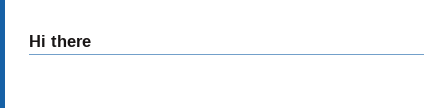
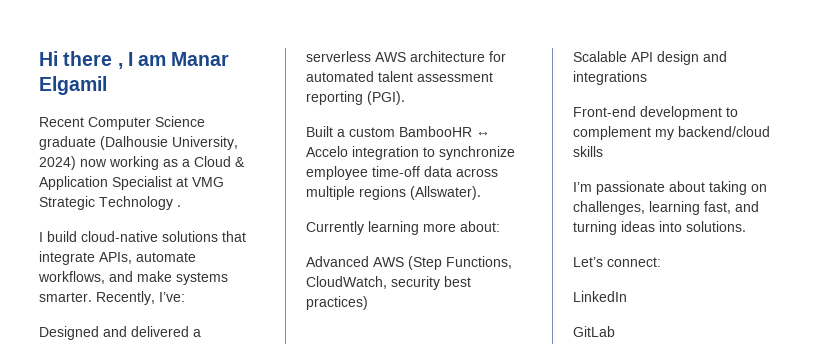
(91, 41) none -> [117,52,230,69] [39,76,107,95] [39,116,205,130] [39,136,238,150] [39,156,245,170] [39,176,224,190] [39,196,181,210] [39,231,246,242] [39,251,196,265] [38,271,228,285] [39,291,185,305] [39,326,201,340] [306,51,506,62] [306,71,493,82] [306,91,405,105] [306,126,490,137] [306,146,515,160] [306,166,498,180] [306,186,481,200] [306,221,500,235] [306,256,512,270] [306,276,471,290] [306,296,368,310] [573,51,727,65] [573,71,647,85] [573,106,738,120] [573,126,770,140] [573,146,603,157] [573,181,767,195] [573,201,759,215] [573,221,746,235] [573,257,661,267] [573,291,627,302] [573,326,615,337] , I am Manar Elgamil // Recent Computer Science graduate (Dalhousie University, 2024) now working as a Cloud & Application Specialist at VMG Strategic Technology . // I build cloud-native solutions that integrate APIs, automate workflows, and make systems smarter. Recently, I’ve: // Designed and delivered a serverless AWS architecture for automated talent assessment reporting (PGI). // Built a custom BambooHR ↔ Accelo integration to synchronize employee time-off data across multiple regions (Allswater). // Currently learning more about: // Advanced AWS (Step Functions, CloudWatch, security best practices) // Scalable API design and integrations // Front-end development to complement my backend/cloud skills // I’m passionate about taking on challenges, learning fast, and turning ideas into solutions. // Let’s connect: // LinkedIn // GitLab

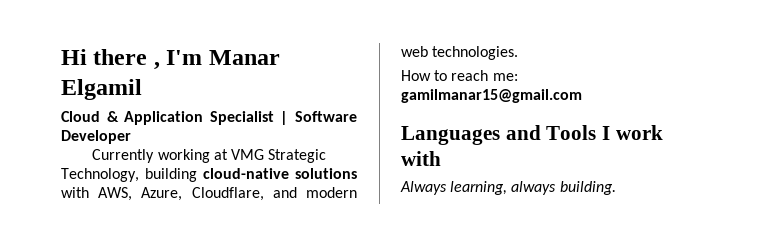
[127,52,167,66] I am -> [166,50,203,65] I'm
[39,116,205,130] [39,136,238,150] [39,156,245,170] [39,176,224,190] [39,196,181,210] [39,231,246,242] [39,251,196,265] [38,271,228,285] [39,291,185,305] [39,326,201,340] [306,51,506,62] [306,71,493,82] [306,91,405,105] [306,126,490,137] [306,146,515,160] [306,166,498,180] [306,186,481,200] [306,221,500,235] [306,256,512,270] [306,276,471,290] [306,296,368,310] [573,51,727,65] [573,71,647,85] [573,106,738,120] [573,126,770,140] [573,146,603,157] [573,181,767,195] [573,201,759,215] [573,221,746,235] [573,257,661,267] [573,291,627,302] [573,326,615,337] Recent Computer Science graduate (Dalhousie University, 2024) now working as a Cloud & Application Specialist at VMG Strategic Technology . // I build cloud-native solutions that integrate APIs, automate workflows, and make systems smarter. Recently, I’ve: // Designed and delivered a serverless AWS architecture for automated talent assessment reporting (PGI). // Built a custom BambooHR ↔ Accelo integration to synchronize employee time-off data across multiple regions (Allswater). // Currently learning more about: // Advanced AWS (Step Functions, CloudWatch, security best practices) // Scalable API design and integrations // Front-end development to complement my backend/cloud skills // I’m passionate about taking on challenges, learning fast, and turning ideas into solutions. // Let’s connect: // LinkedIn // GitLab -> [61,111,357,125] [61,130,131,144] [92,149,327,163] [61,168,357,182] [61,187,357,201] [401,46,519,60] [401,70,518,81] [401,89,582,103] [401,125,663,145] [401,151,441,166] [400,181,616,195] Cloud & Application Specialist | Software Developer // Currently working at VMG Strategic Technology, building cloud-native solutions with AWS, Azure, Cloudflare, and modern web technologies. // How to reach me: gamilmanar15@gmail.com // Languages and Tools I work with // Always learning, always building.

